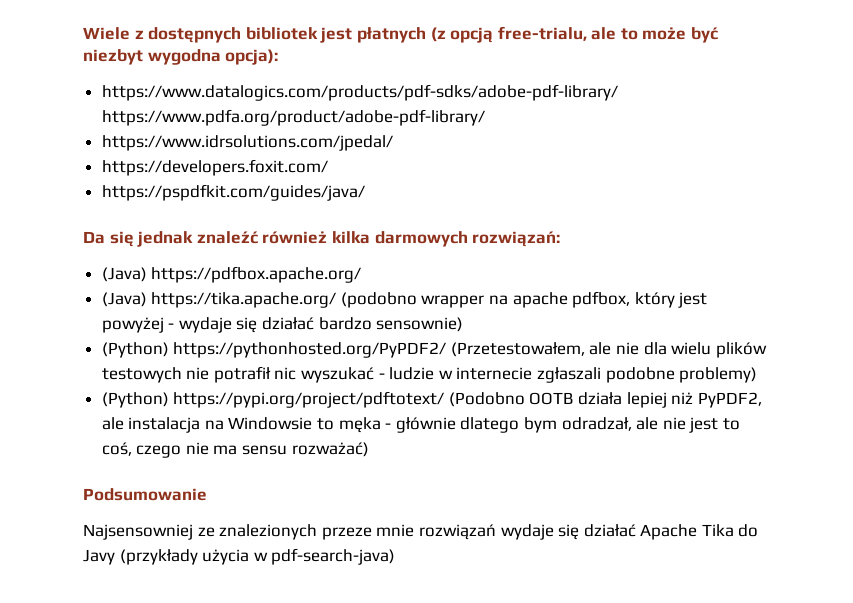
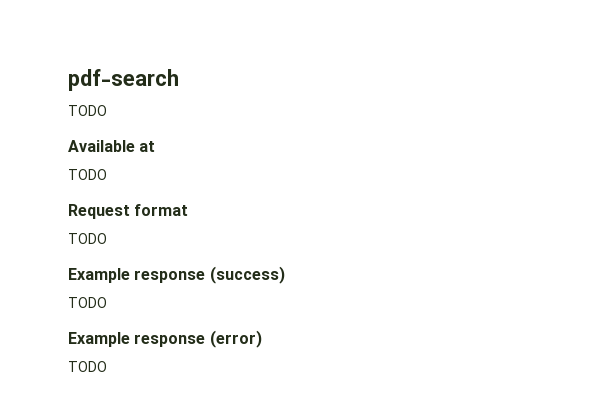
[83,26,719,43] [83,49,279,65] [101,84,618,101] [101,109,485,126] [101,135,393,151] [101,159,328,176] [101,184,365,201] [83,231,561,247] [101,266,362,283] [101,291,708,308] [101,317,464,333] [101,342,767,358] [101,366,758,383] [101,391,762,408] [101,417,740,433] [101,442,369,458] [83,488,207,501] [83,524,759,540] [83,548,396,565] Wiele z dostępnych bibliotek jest płatnych (z opcją free-trialu, ale to może być niezbyt wygodna opcja): // https://www.datalogics.com/products/pdf-sdks/adobe-pdf-library/ https://www.pdfa.org/product/adobe-pdf-library/ // https://www.idrsolutions.com/jpedal/ // https://developers.foxit.com/ // https://pspdfkit.com/guides/java/ // Da się jednak znaleźć również kilka darmowych rozwiązań: // (Java) https://pdfbox.apache.org/ // (Java) https://tika.apache.org/ (podobno wrapper na apache pdfbox, który jest powyżej - wydaje się działać bardzo sensownie) // (Python) https://pythonhosted.org/PyPDF2/ (Przetestowałem, ale nie dla wielu plików testowych nie potrafił nic wyszukać - ludzie w internecie zgłaszali podobne problemy) // (Python) https://pypi.org/project/pdftotext/ (Podobno OOTB działa lepiej niż PyPDF2, ale instalacja na Windowsie to męka - głównie dlatego bym odradzał, ale nie jest to coś, czego nie ma sensu rozważać) // Podsumowanie // Najsensowniej ze znalezionych przeze mnie rozwiązań wydaje się działać Apache Tika do Javy (przykłady użycia w pdf-search-java) -> [68,69,179,91] [68,105,107,116] [68,140,156,152] [68,169,107,180] [68,204,189,219] [68,233,107,244] [68,266,285,284] [68,297,107,308] [68,330,262,348] [68,361,107,372] pdf-search // TODO // Available at // TODO // Request format // TODO // Example response (success) // TODO // Example response (error) // TODO

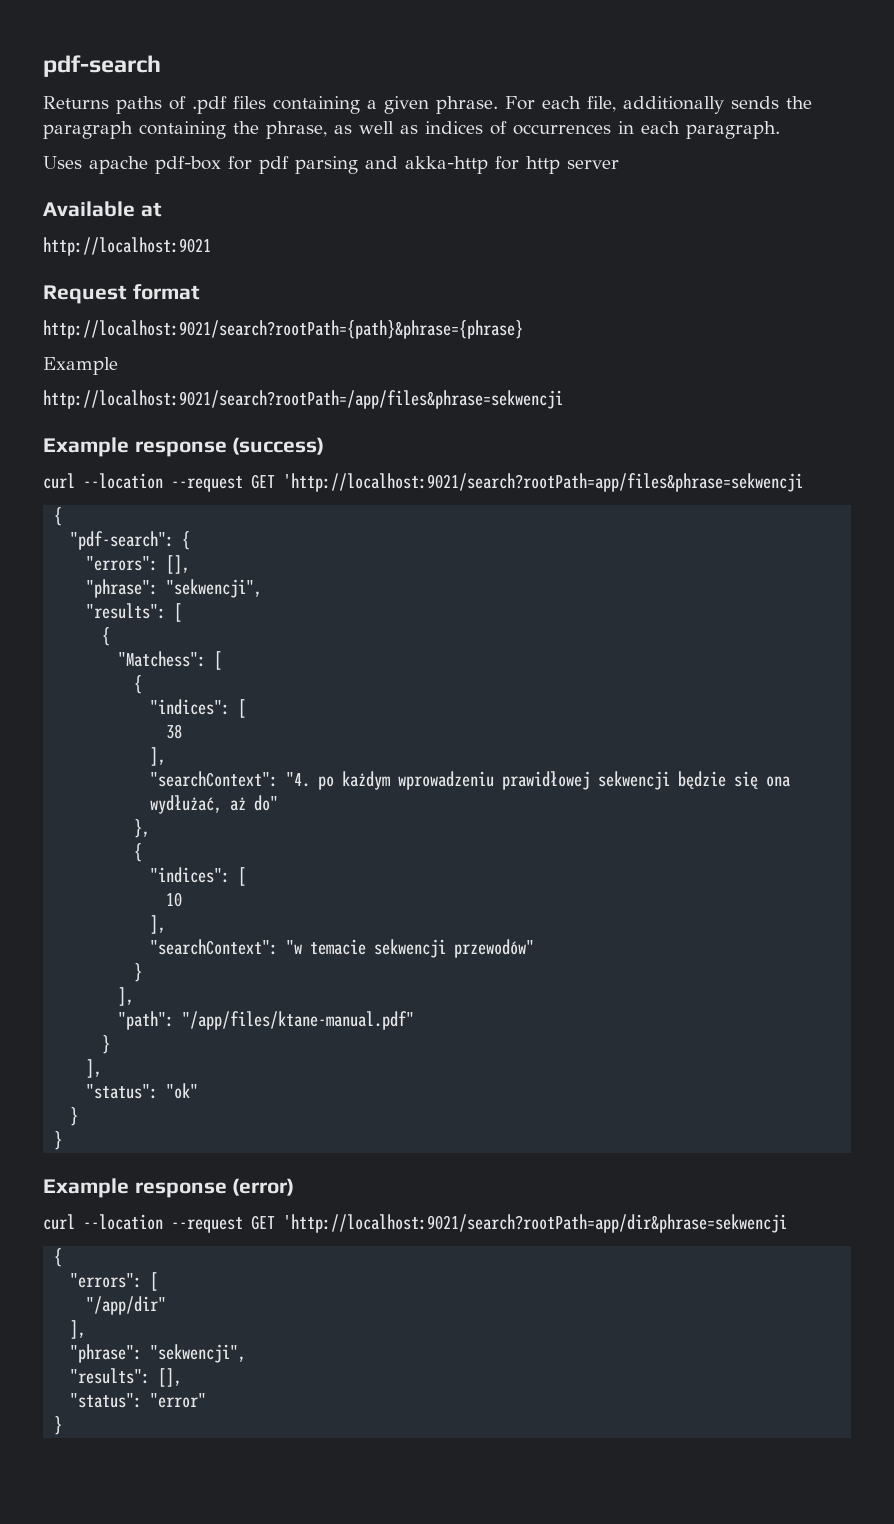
[68,105,107,116] TODO -> [43,96,812,114] [43,121,780,139] [43,156,619,174] Returns paths of .pdf files containing a given phrase. For each file, additionally sends the paragraph containing the phrase, as well as indices of occurrences in each paragraph. // Uses apache pdf-box for pdf parsing and akka-http for http server
[68,169,107,180] TODO -> [43,237,211,256] http://localhost:9021
[68,233,107,244] TODO -> [43,320,523,339] [43,357,118,375] [43,390,563,409] http://localhost:9021/search?rootPath={path}&phrase={phrase} // Example // http://localhost:9021/search?rootPath=/app/files&phrase=sekwencji
[68,297,107,308] [68,330,262,348] [68,361,107,372] TODO // Example response (error) // TODO -> [43,473,803,492] [54,507,63,526] [70,531,191,550] [86,555,191,574] [86,579,263,598] [86,603,183,622] [102,627,111,646] [118,651,223,670] [134,675,143,694] [150,699,247,718] [166,724,183,739] [150,747,167,766] [150,771,791,790] [150,795,279,814] [134,819,151,838] [134,843,143,862] [150,867,247,886] [166,892,183,907] [150,915,167,934] [150,939,535,958] [134,963,143,982] [118,987,135,1006] [118,1011,415,1030] [102,1035,111,1054] [86,1059,103,1078] [86,1083,199,1099] [70,1107,79,1126] [54,1131,63,1150] [43,1178,295,1198] [43,1214,787,1233] [54,1248,63,1267] [70,1272,159,1291] [86,1296,167,1315] [70,1320,87,1339] [70,1344,247,1363] [70,1368,183,1387] [70,1393,207,1408] [54,1416,63,1435] curl --location --request GET 'http://localhost:9021/search?rootPath=app/files&phrase=sekwencji // { // "pdf-search": { // "errors": [], // "phrase": "sekwencji", // "results": [ // { // "Matchess": [ // { // "indices": [ // 38 // ], // "searchContext": "4. po każdym wprowadzeniu prawidłowej sekwencji będzie się ona wydłużać, aż do" // }, // { // "indices": [ // 10 // ], // "searchContext": "w temacie sekwencji przewodów" // } // ], // "path": "/app/files/ktane-manual.pdf" // } // ], // "status": "ok" // } // } // Example response (error) // curl --location --request GET 'http://localhost:9021/search?rootPath=app/dir&phrase=sekwencji // { // "errors": [ // "/app/dir" // ], // "phrase": "sekwencji", // "results": [], // "status": "error" // }

